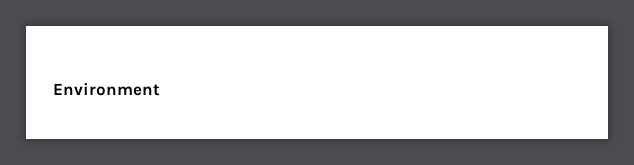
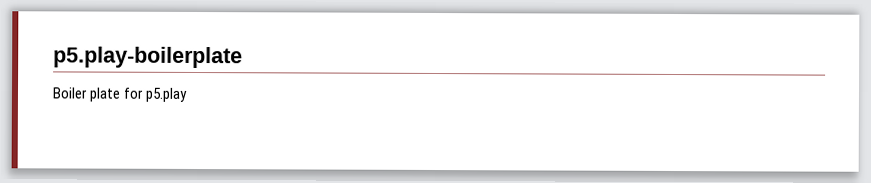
[53,82,160,96] Environment -> [53,46,243,69] [52,87,189,102] p5.play-boilerplate // Boiler plate for p5.play

